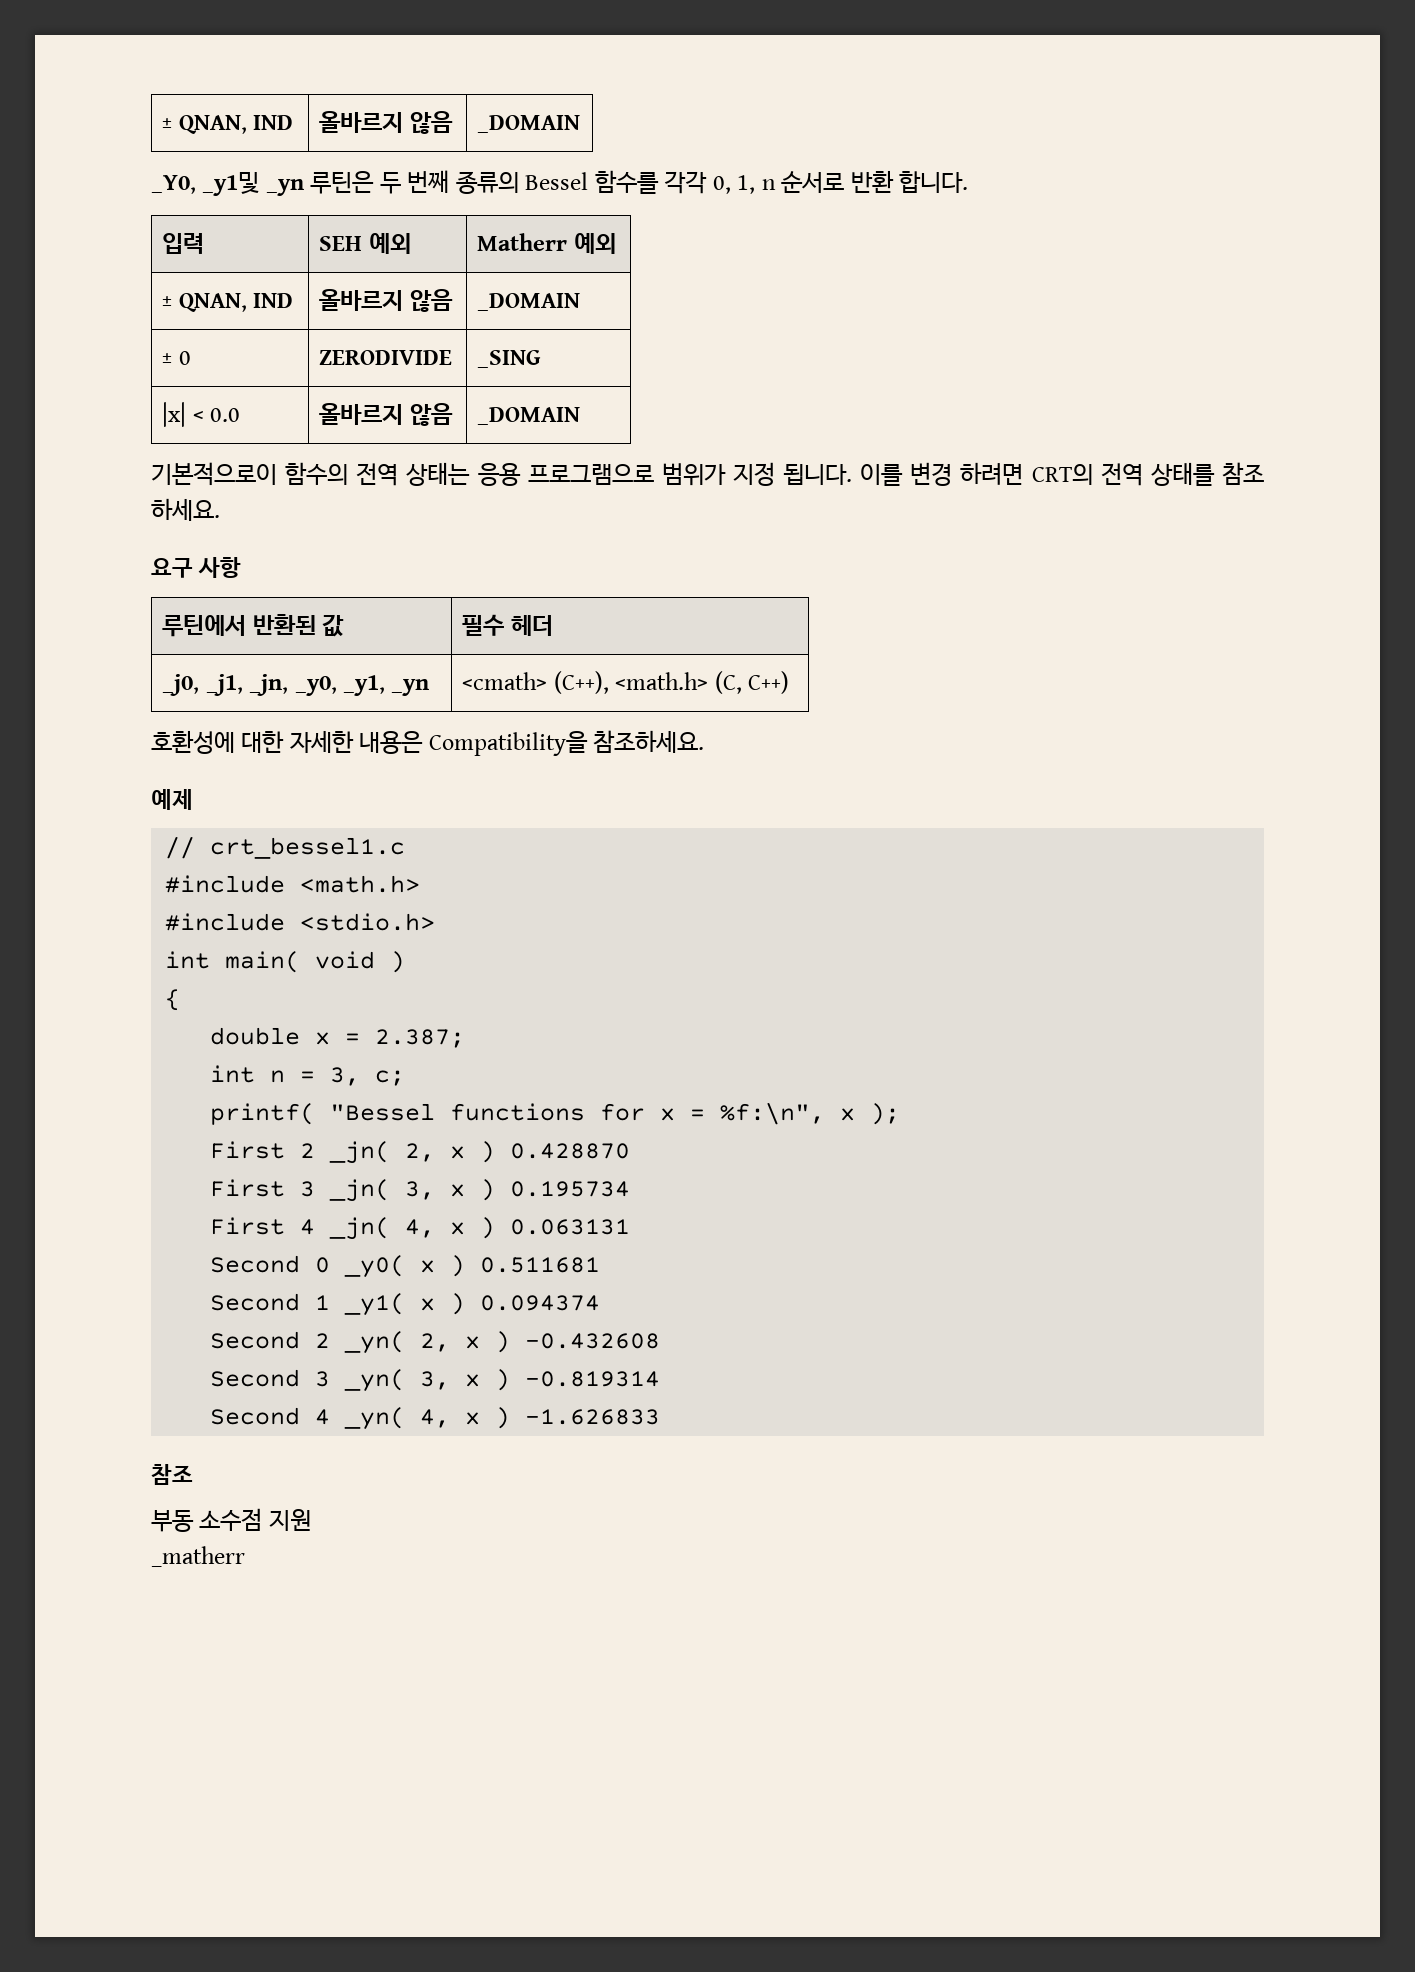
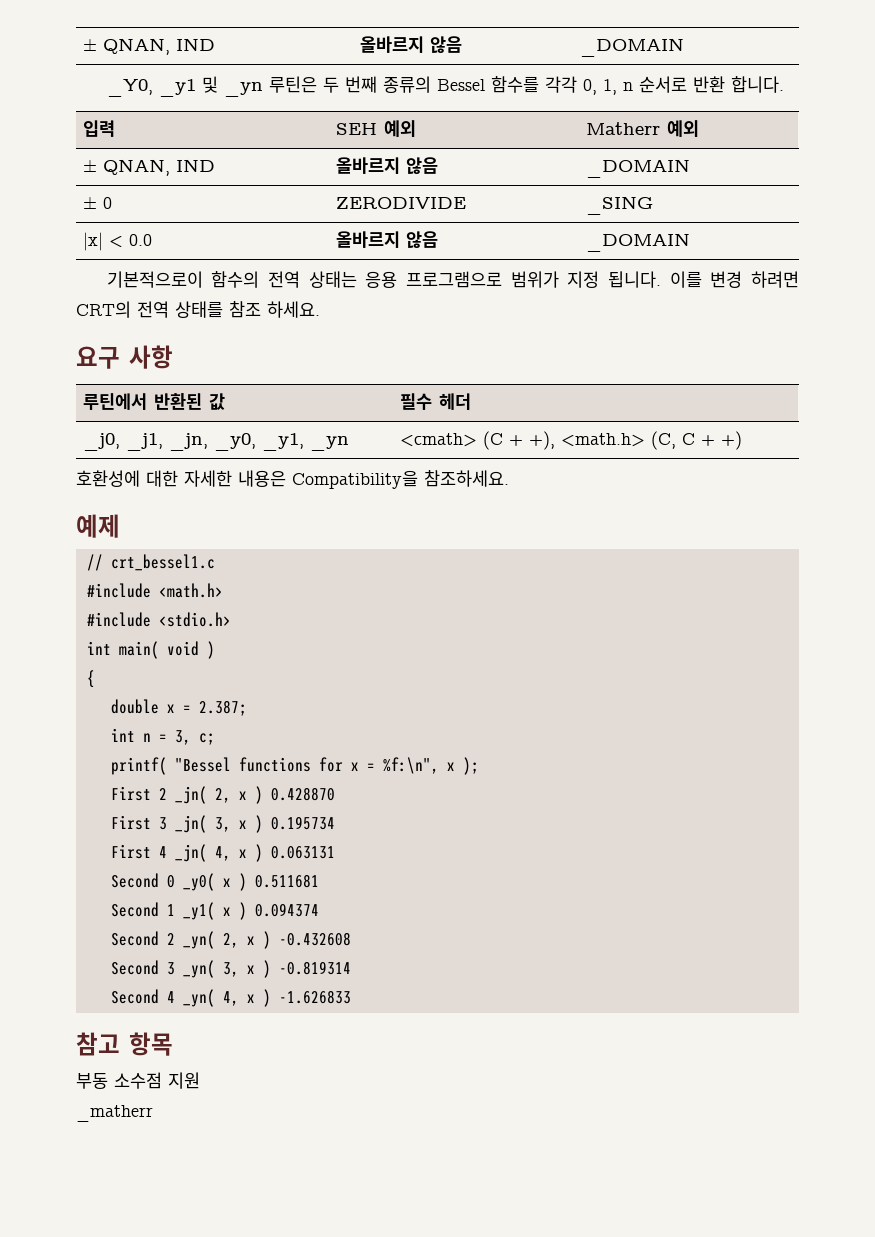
[202,172,260,196] _y1및 -> [158,76,218,97] _y1 및
[553,671,790,694] (C++), <math.h> (C, C++) -> [483,431,743,450] (C + +), <math.h> (C, C + +)
[151,1464,193,1485] 참조 -> [76,1032,173,1056] 참고 항목

